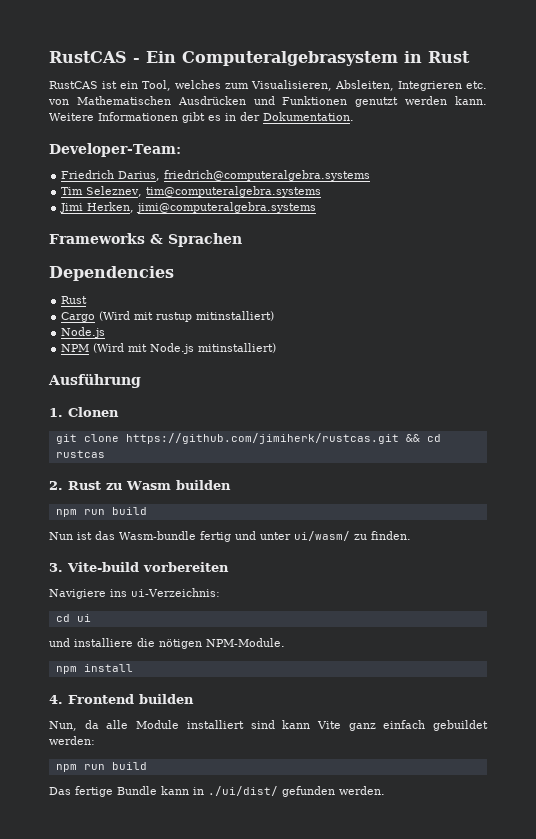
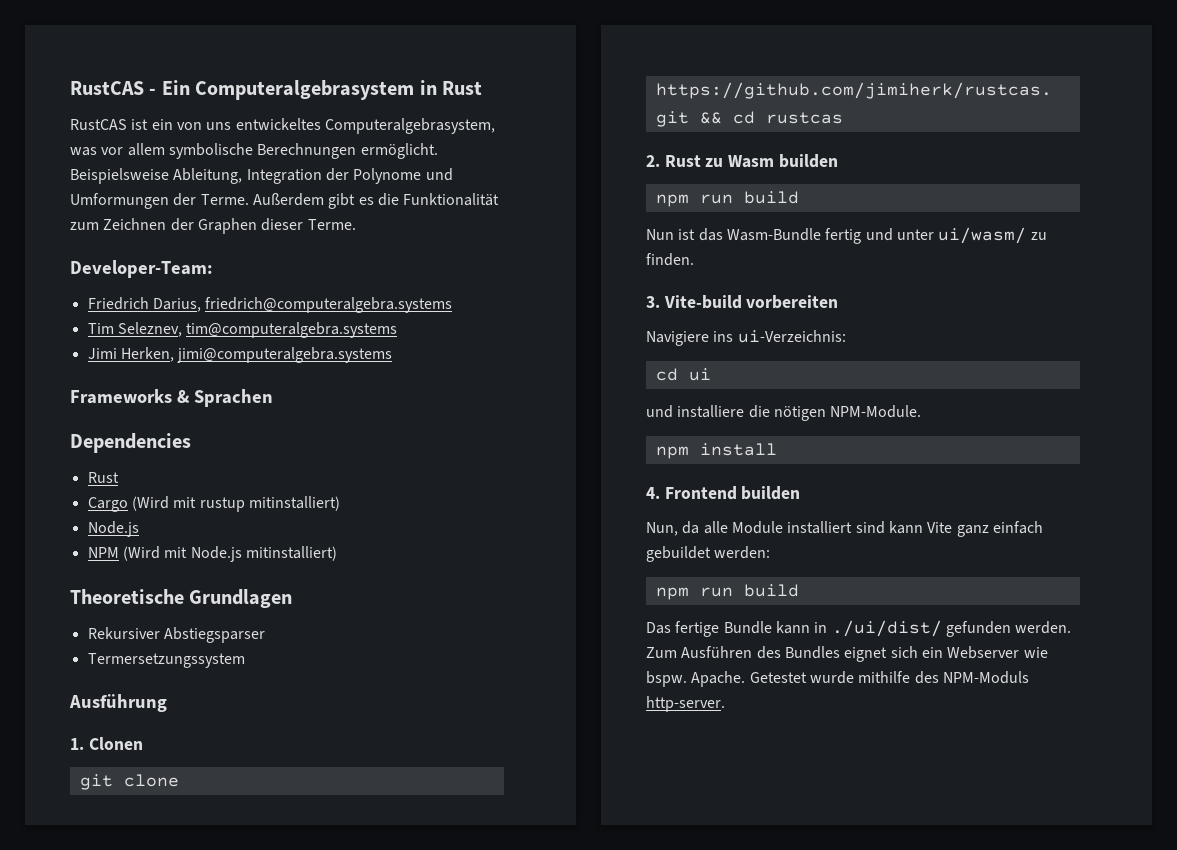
[142,80,487,91] [48,96,487,107] [49,112,354,123] Tool, welches zum Visualisieren, Absleiten, Integrieren etc. von Mathematischen Ausdrücken und Funktionen genutzt werden kann. Weitere Informationen gibt es in der Dokumentation. -> [176,118,495,134] [70,143,438,159] [70,168,453,184] [70,193,500,209] [70,218,356,234] von uns entwickeltes Computeralgebrasystem, was vor allem symbolische Berechnungen ermöglicht. Beispielsweise Ableitung, Integration der Polynome und Umformungen der Terme. Außerdem gibt es die Funktionalität zum Zeichnen der Graphen dieser Terme.
(277, 348) none -> [70,589,293,608] [87,627,265,643] [87,653,245,668] // Theoretische Grundlagen // Rekursiver Abstiegsparser // Termersetzungssystem
[119,531,196,540] Wasm-bundle -> [726,228,821,241] Wasm-Bundle
(385, 790) none -> [646,646,1048,662] [646,671,1029,687] [646,696,725,712] Zum Ausführen des Bundles eignet sich ein Webserver wie bspw. Apache. Getestet wurde mithilfe des NPM-Moduls http-server.

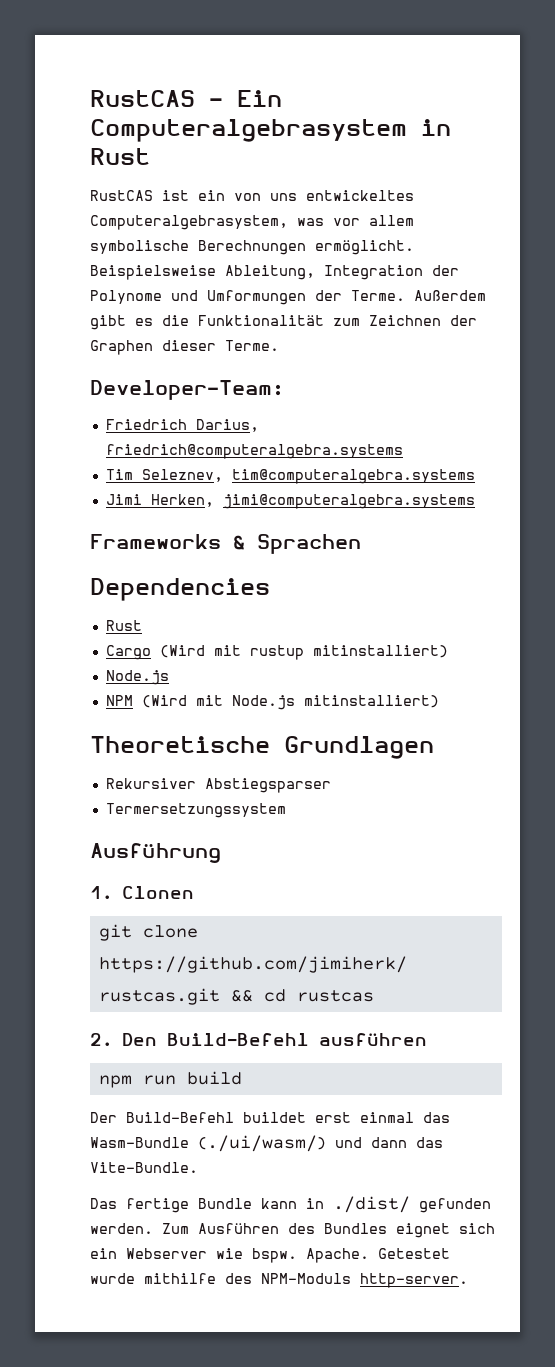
[664,154,838,168] [655,191,799,207] [646,227,1047,244] [646,253,694,266] [646,295,839,309] [646,330,846,346] [655,368,711,381] [646,405,922,421] [655,443,777,459] [646,486,801,500] [646,521,1043,537] [646,546,771,562] [655,584,799,600] Rust zu Wasm builden // npm run build // Nun ist das Wasm-Bundle fertig und unter ui/wasm/ zu finden. // 3. Vite-build vorbereiten // Navigiere ins ui-Verzeichnis: // cd ui // und installiere die nötigen NPM-Module. // npm install // 4. Frontend builden // Nun, da alle Module installiert sind kann Vite ganz einfach gebuildet werden: // npm run build -> [122,1033,427,1046] [98,1071,242,1088] [90,1112,450,1123] [90,1135,443,1152] [90,1162,198,1173] Den Build-Befehl ausführen // npm run build // Der Build-Befehl buildet erst einmal das Wasm-Bundle (./ui/wasm/) und dann das Vite-Bundle.
[831,620,942,637] ./ui/dist/ -> [333,1196,410,1213] ./dist/

